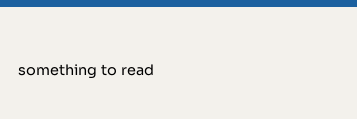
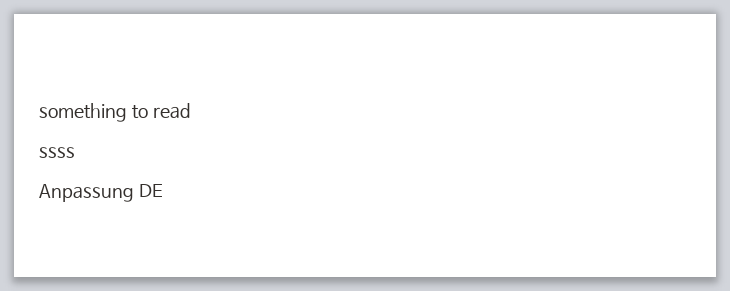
(154, 70) none -> [39,147,75,158] [39,184,163,202] // ssss // Anpassung DE

